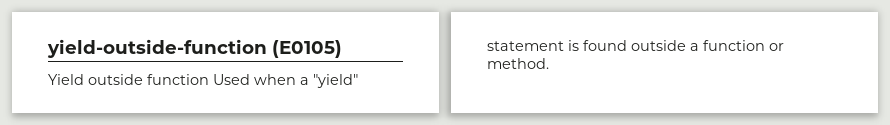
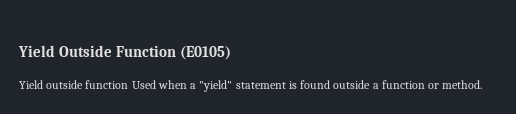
[47,39,267,58] yield-outside-function -> [18,45,177,57] Yield Outside Function

